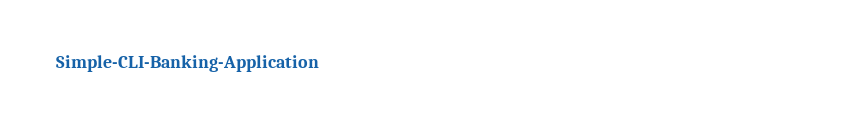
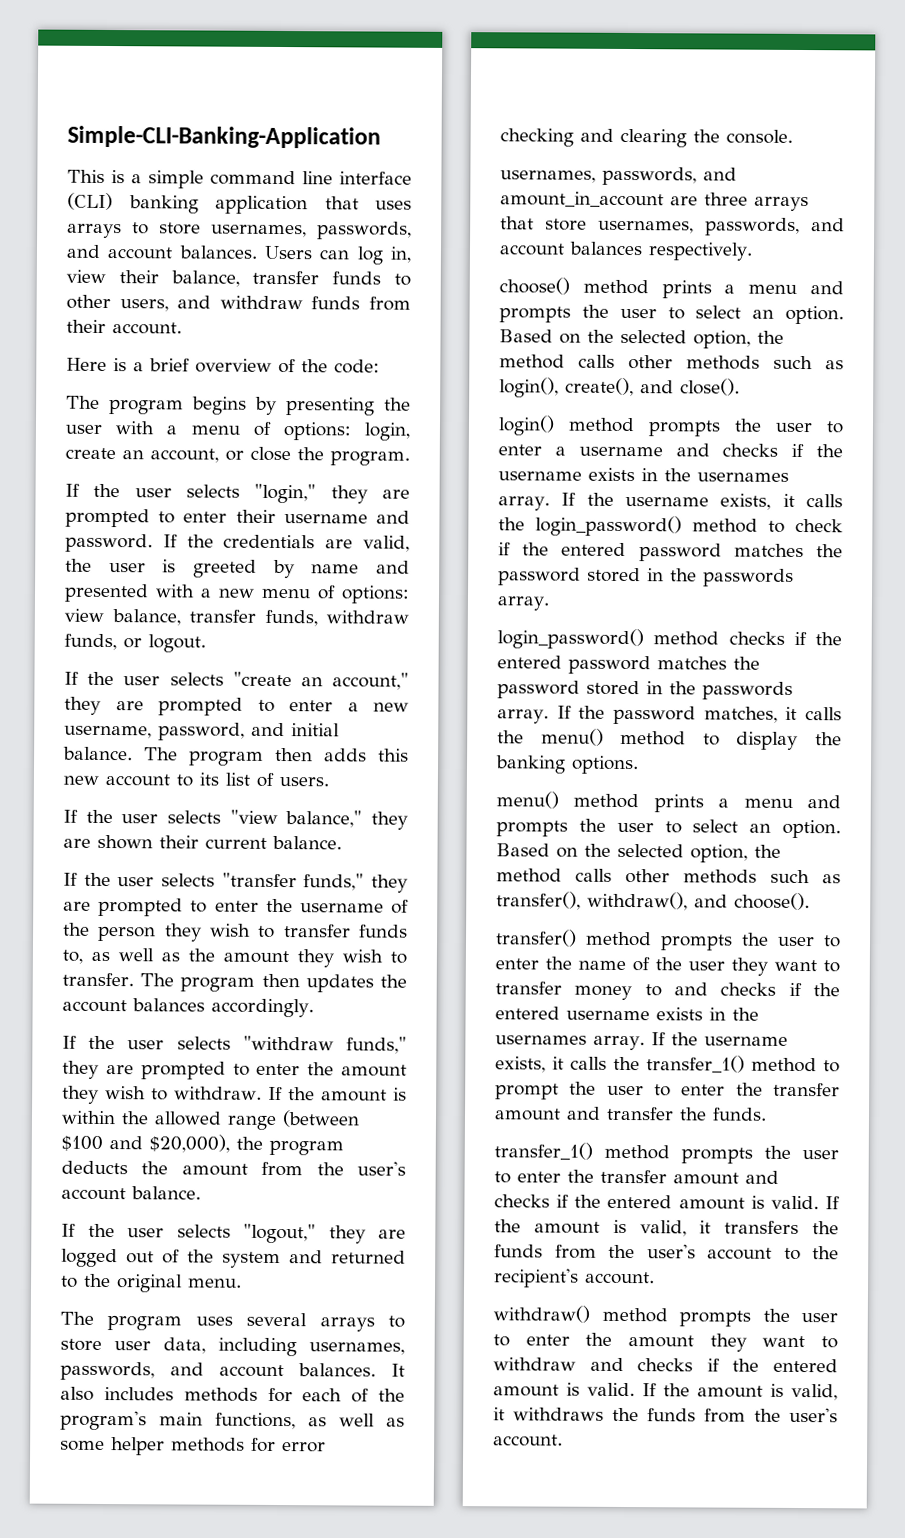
(319, 63) none -> [67,169,412,189] [67,192,412,215] [67,221,412,240] [66,244,412,265] [66,269,411,287] [66,294,411,312] [66,319,182,335] [66,357,380,374] [66,395,411,416] [65,421,410,441] [65,446,410,466] [65,483,410,504] [65,508,410,528] [65,533,410,553] [65,558,410,579] [64,583,410,604] [64,608,409,627] [64,633,206,653] [64,671,409,690] [64,696,409,716] [64,722,340,741] [63,746,409,766] [63,772,329,787] [63,809,408,830] [63,834,342,850] [63,872,408,893] [63,897,409,917] [63,922,409,942] [62,948,407,968] [62,972,407,993] [62,998,314,1018] [62,1035,407,1054] [62,1060,408,1080] [62,1085,407,1104] [61,1110,360,1130] [61,1134,344,1156] [61,1160,406,1177] [61,1186,201,1201] [61,1223,406,1244] [61,1248,406,1269] [61,1273,242,1293] [60,1311,405,1332] [60,1337,405,1357] [60,1361,405,1381] [60,1386,405,1403] [60,1410,405,1431] [60,1437,326,1456] [500,128,793,148] [500,166,737,186] [500,191,809,212] [500,216,845,236] [499,241,753,261] [499,277,844,299] [499,304,844,325] [499,329,784,349] [499,354,844,370] [499,377,740,398] [498,415,844,437] [498,443,843,458] [498,467,789,482] [498,492,843,511] [498,515,843,537] [498,542,843,562] [498,567,794,587] [497,596,549,611] [497,628,842,650] [497,655,760,675] [497,680,793,700] [497,705,842,725] [497,728,842,750] [495,755,639,775] [496,791,841,813] [496,818,841,839] [496,843,781,863] [496,868,841,884] [496,891,810,911] [495,929,841,951] [495,956,840,976] [495,981,840,1001] [495,1006,759,1021] [495,1032,788,1051] [495,1055,840,1073] [495,1081,840,1100] [494,1106,767,1121] [494,1142,839,1164] [494,1169,779,1185] [494,1194,840,1210] [494,1219,839,1237] [494,1244,839,1261] [494,1268,655,1288] [493,1305,838,1327] [493,1332,838,1352] [493,1357,838,1373] [493,1382,838,1401] [493,1407,838,1423] [493,1434,563,1447] // This is a simple command line interface (CLI) banking application that uses arrays to store usernames, passwords, and account balances. Users can log in, view their balance, transfer funds to other users, and withdraw funds from their account. // Here is a brief overview of the code: // The program begins by presenting the user with a menu of options: login, create an account, or close the program. // If the user selects "login," they are prompted to enter their username and password. If the credentials are valid, the user is greeted by name and presented with a new menu of options: view balance, transfer funds, withdraw funds, or logout. // If the user selects "create an account," they are prompted to enter a new username, password, and initial balance. The program then adds this new account to its list of users. // If the user selects "view balance," they are shown their current balance. // If the user selects "transfer funds," they are prompted to enter the username of the person they wish to transfer funds to, as well as the amount they wish to transfer. The program then updates the account balances accordingly. // If the user selects "withdraw funds," they are prompted to enter the amount they wish to withdraw. If the amount is within the allowed range (between $100 and $20,000), the program deducts the amount from the user's account balance. // If the user selects "logout," they are logged out of the system and returned to the original menu. // The program uses several arrays to store user data, including usernames, passwords, and account balances. It also includes methods for each of the program's main functions, as well as some helper methods for error checking and clearing the console. // usernames, passwords, and amount_in_account are three arrays that store usernames, passwords, and account balances respectively. // choose() method prints a menu and prompts the user to select an option. Based on the selected option, the method calls other methods such as login(), create(), and close(). // login() method prompts the user to enter a username and checks if the username exists in the usernames array. If the username exists, it calls the login_password() method to check if the entered password matches the password stored in the passwords array. // login_password() method checks if the entered password matches the password stored in the passwords array. If the password matches, it calls the menu() method to display the banking options. // menu() method prints a menu and prompts the user to select an option. Based on the selected option, the method calls other methods such as transfer(), withdraw(), and choose(). // transfer() method prompts the user to enter the name of the user they want to transfer money to and checks if the entered username exists in the usernames array. If the username exists, it calls the transfer_1() method to prompt the user to enter the transfer amount and transfer the funds. // transfer_1() method prompts the user to enter the transfer amount and checks if the entered amount is valid. If the amount is valid, it transfers the funds from the user's account to the recipient's account. // withdraw() method prompts the user to enter the amount they want to withdraw and checks if the entered amount is valid. If the amount is valid, it withdraws the funds from the user's account.

